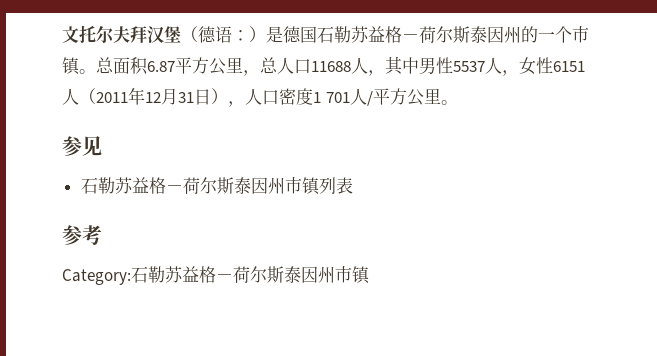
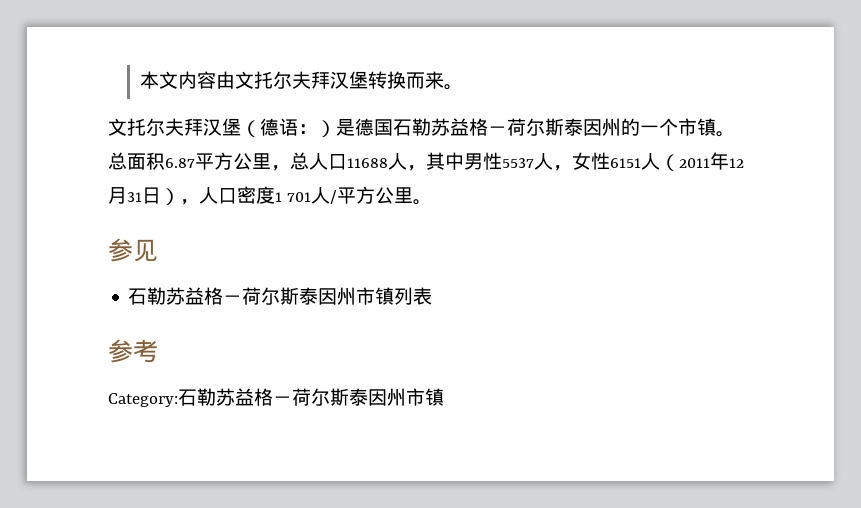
(62, 34) none -> [140,71,464,90] 本文内容由文托尔夫拜汉堡转换而来。 //

